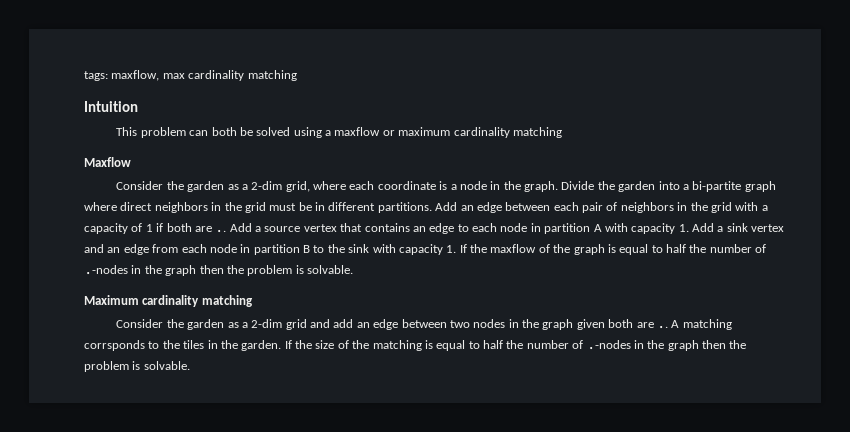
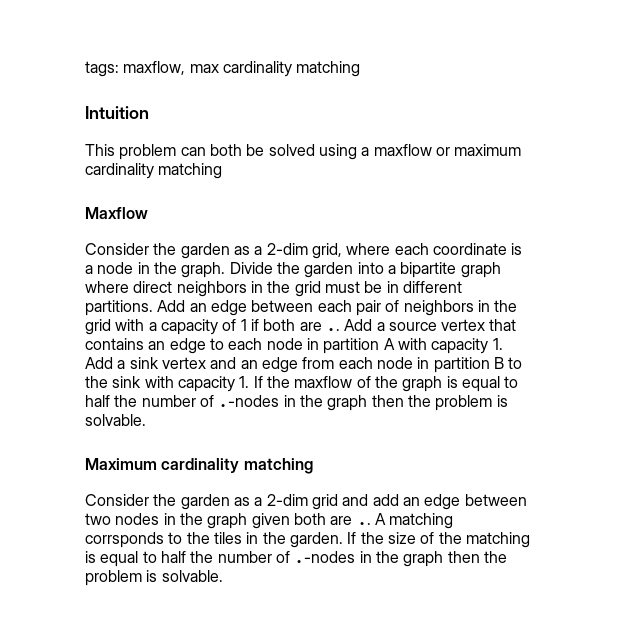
[692,181,742,192] bi-partite -> [400,262,457,278] bipartite

